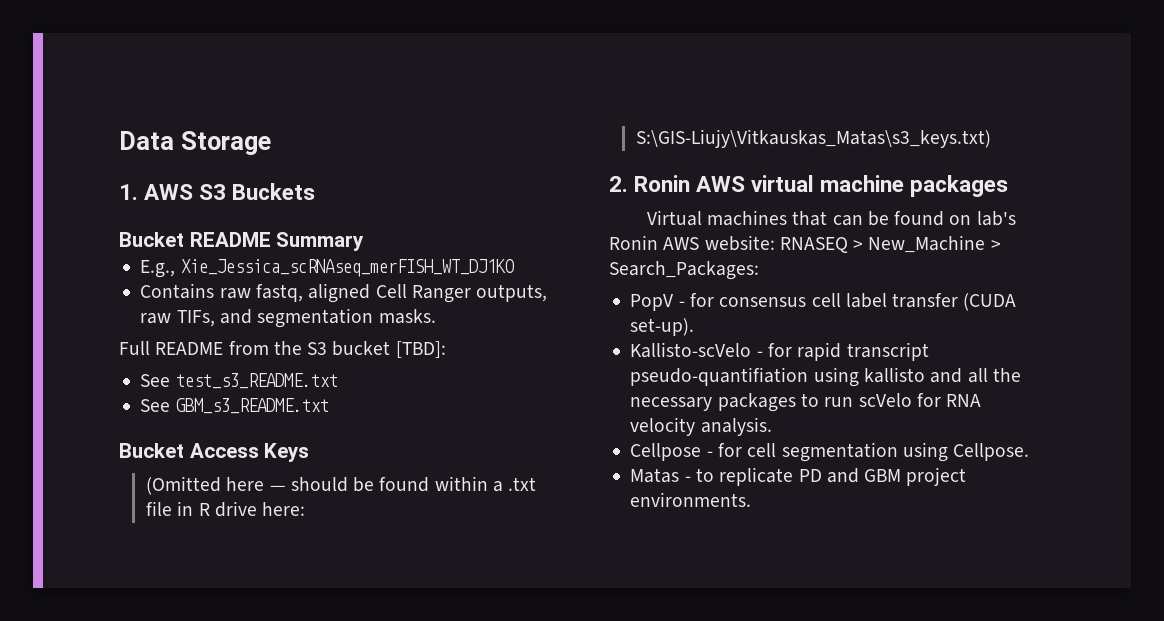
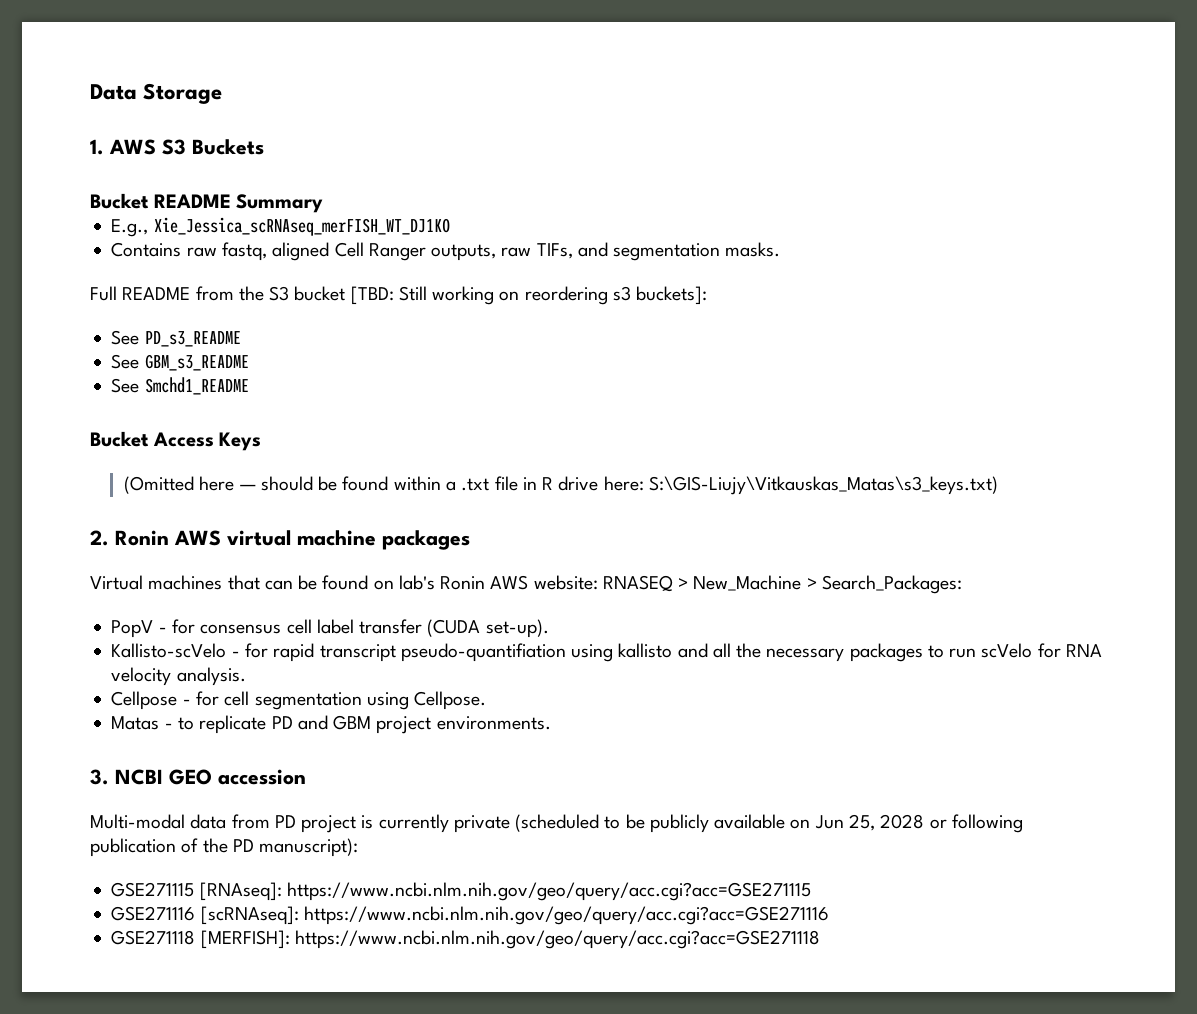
[395,341,446,358] [140,373,338,389] [140,398,329,414] [TBD]: // See test_s3_README.txt // See GBM_s3_README.txt -> [350,286,708,305] [111,330,241,347] [111,354,249,371] [111,377,249,395] [TBD: Still working on reordering s3 buckets]: // See PD_s3_README // See GBM_s3_README // See Smchd1_README
(752, 499) none -> [90,769,306,785] [90,814,1023,833] [90,838,359,857] [111,882,811,901] [111,906,829,925] [111,930,820,949] // 3. NCBI GEO accession // Multi-modal data from PD project is currently private (scheduled to be publicly available on Jun 25, 2028 or following publication of the PD manuscript): // GSE271115 [RNAseq]: https://www.ncbi.nlm.nih.gov/geo/query/acc.cgi?acc=GSE271115 // GSE271116 [scRNAseq]: https://www.ncbi.nlm.nih.gov/geo/query/acc.cgi?acc=GSE271116 // GSE271118 [MERFISH]: https://www.ncbi.nlm.nih.gov/geo/query/acc.cgi?acc=GSE271118

